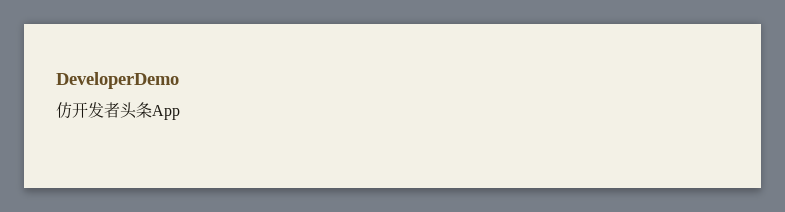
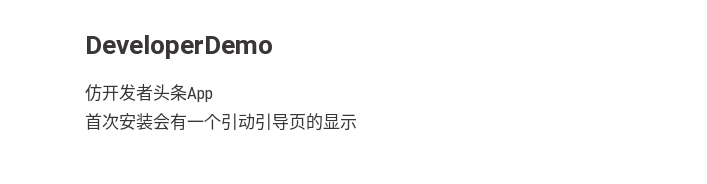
(180, 112) none -> [85,113,357,131] // 首次安装会有一个引动引导页的显示

